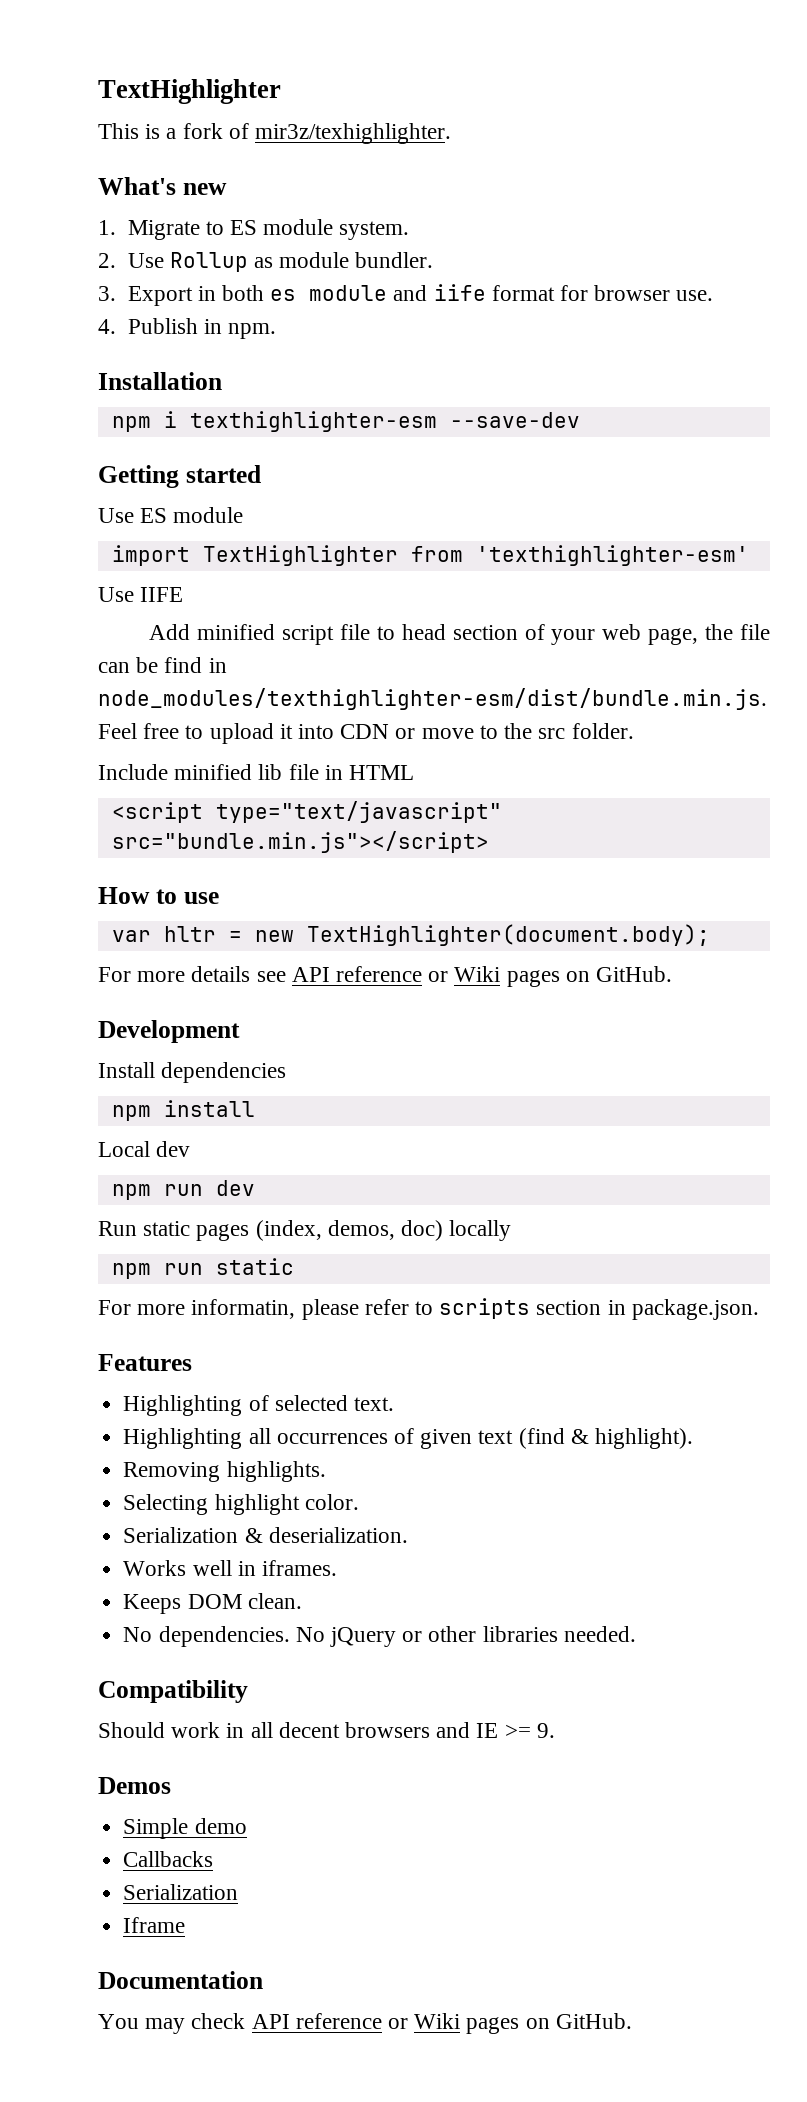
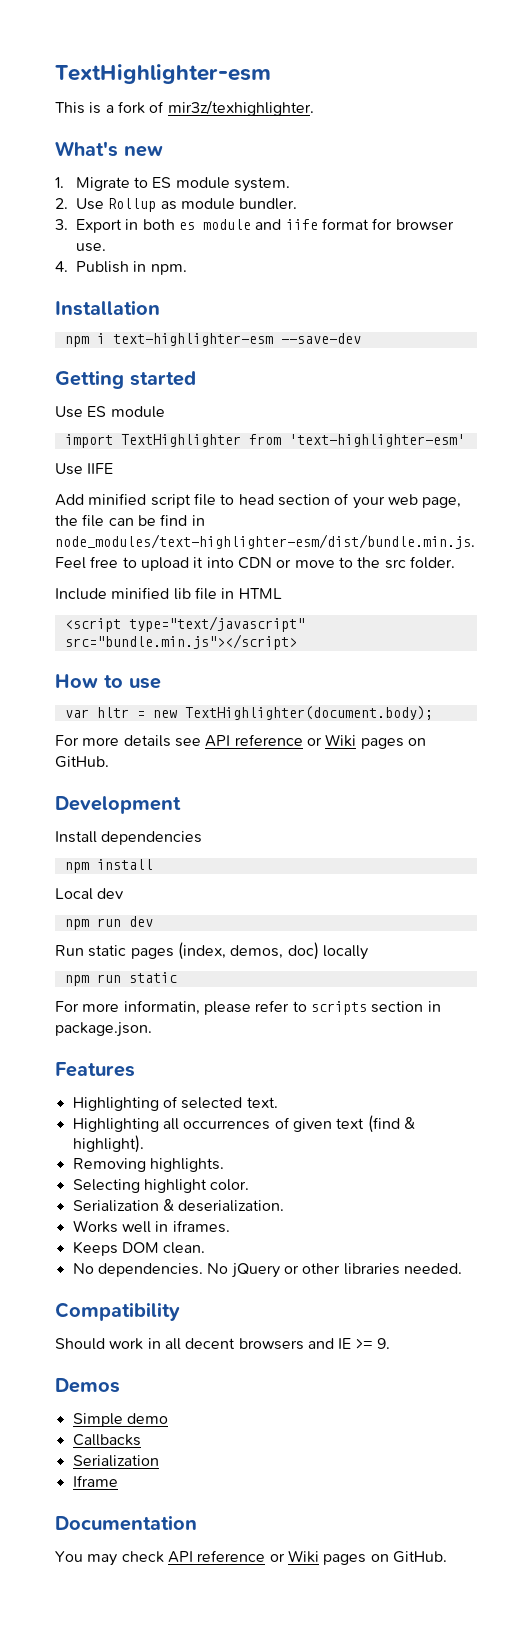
[98,79,281,104] TextHighlighter -> [55,64,271,84] TextHighlighter-esm
[189,411,437,432] texthighlighter-esm -> [112,333,273,346] text-highlighter-esm
[475,545,749,566] 'texthighlighter-esm' -> [288,434,465,447] 'text-highlighter-esm'
[98,688,767,710] node_modules/texthighlighter-esm/dist/bundle.min.js. -> [55,534,475,549] node_modules/text-highlighter-esm/dist/bundle.min.js.

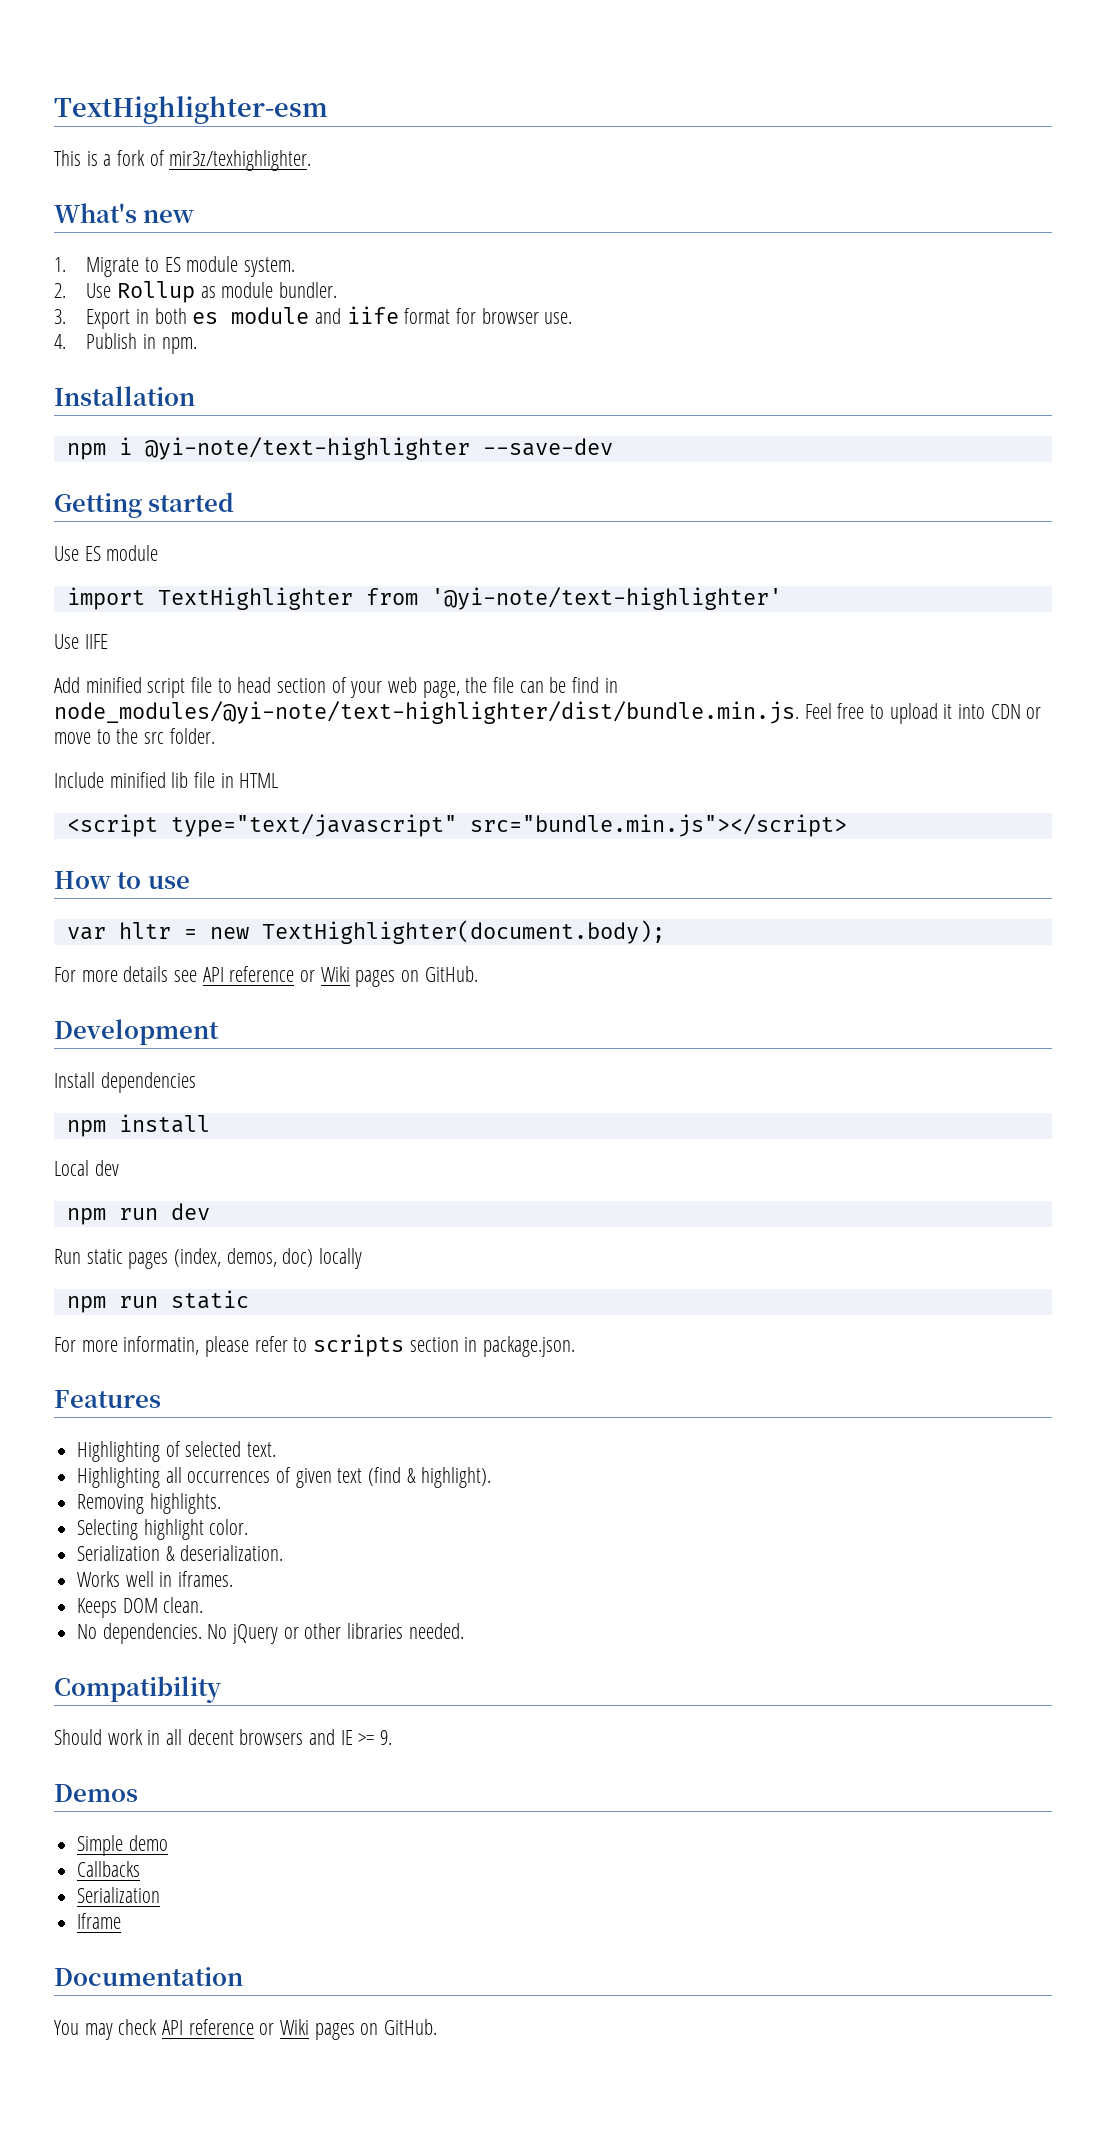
[112,333,273,346] text-highlighter-esm -> [144,437,470,460] @yi-note/text-highlighter
[288,434,465,447] 'text-highlighter-esm' -> [430,587,782,610] '@yi-note/text-highlighter'
[55,534,475,549] node_modules/text-highlighter-esm/dist/bundle.min.js. -> [54,701,799,724] node_modules/@yi-note/text-highlighter/dist/bundle.min.js.

